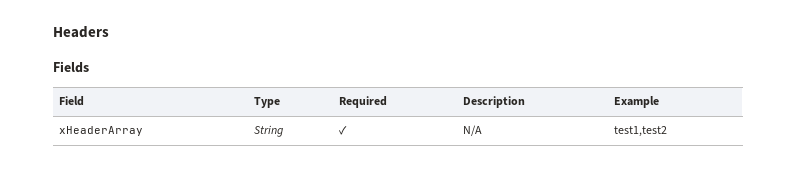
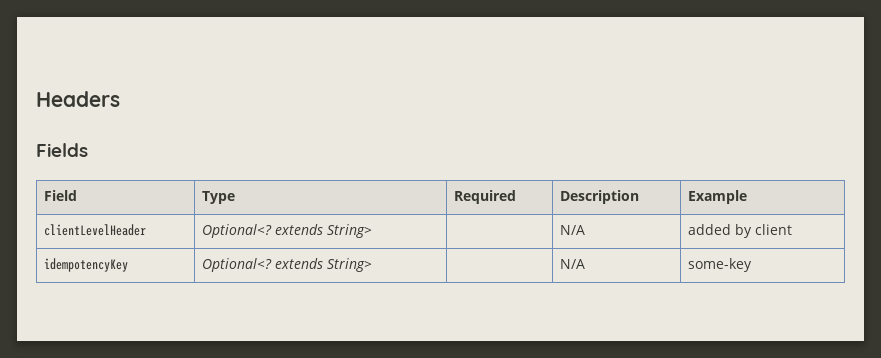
[59,126,144,136] [254,125,284,137] [339,126,348,135] [463,125,483,136] [614,126,668,137] xHeaderArray | String | ✓ | N/A | test1,test2 -> [44,224,147,236] [202,224,373,238] [560,225,586,235] [688,224,793,238] [44,258,129,272] [202,258,373,272] [560,259,586,269] [688,258,753,272] clientLevelHeader | Optional<? extends String> | | N/A | added by client // idempotencyKey | Optional<? extends String> | | N/A | some-key

